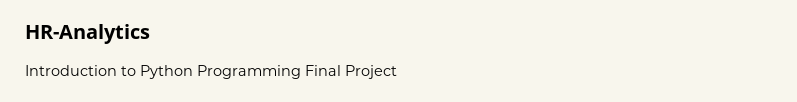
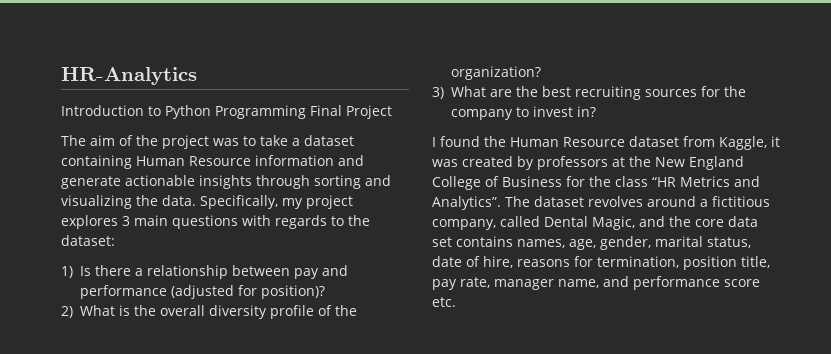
(397, 72) none -> [61,135,354,149] [61,155,364,169] [61,175,391,189] [61,195,353,209] [61,215,370,229] [61,235,115,246] [61,265,349,279] [80,285,326,299] [61,305,358,319] [451,66,542,80] [432,86,747,100] [451,106,597,120] [432,136,780,150] [432,156,744,170] [432,176,760,190] [432,196,770,210] [432,216,758,230] [432,236,751,250] [432,256,770,270] [432,276,760,290] [432,297,456,307] // The aim of the project was to take a dataset containing Human Resource information and generate actionable insights through sorting and visualizing the data. Specifically, my project explores 3 main questions with regards to the dataset: // 1) Is there a relationship between pay and performance (adjusted for position)? // 2) What is the overall diversity profile of the organization? // 3) What are the best recruiting sources for the company to invest in? // I found the Human Resource dataset from Kaggle, it was created by professors at the New England College of Business for the class “HR Metrics and Analytics”. The dataset revolves around a fictitious company, called Dental Magic, and the core data set contains names, age, gender, marital status, date of hire, reasons for termination, position title, pay rate, manager name, and performance score etc.

